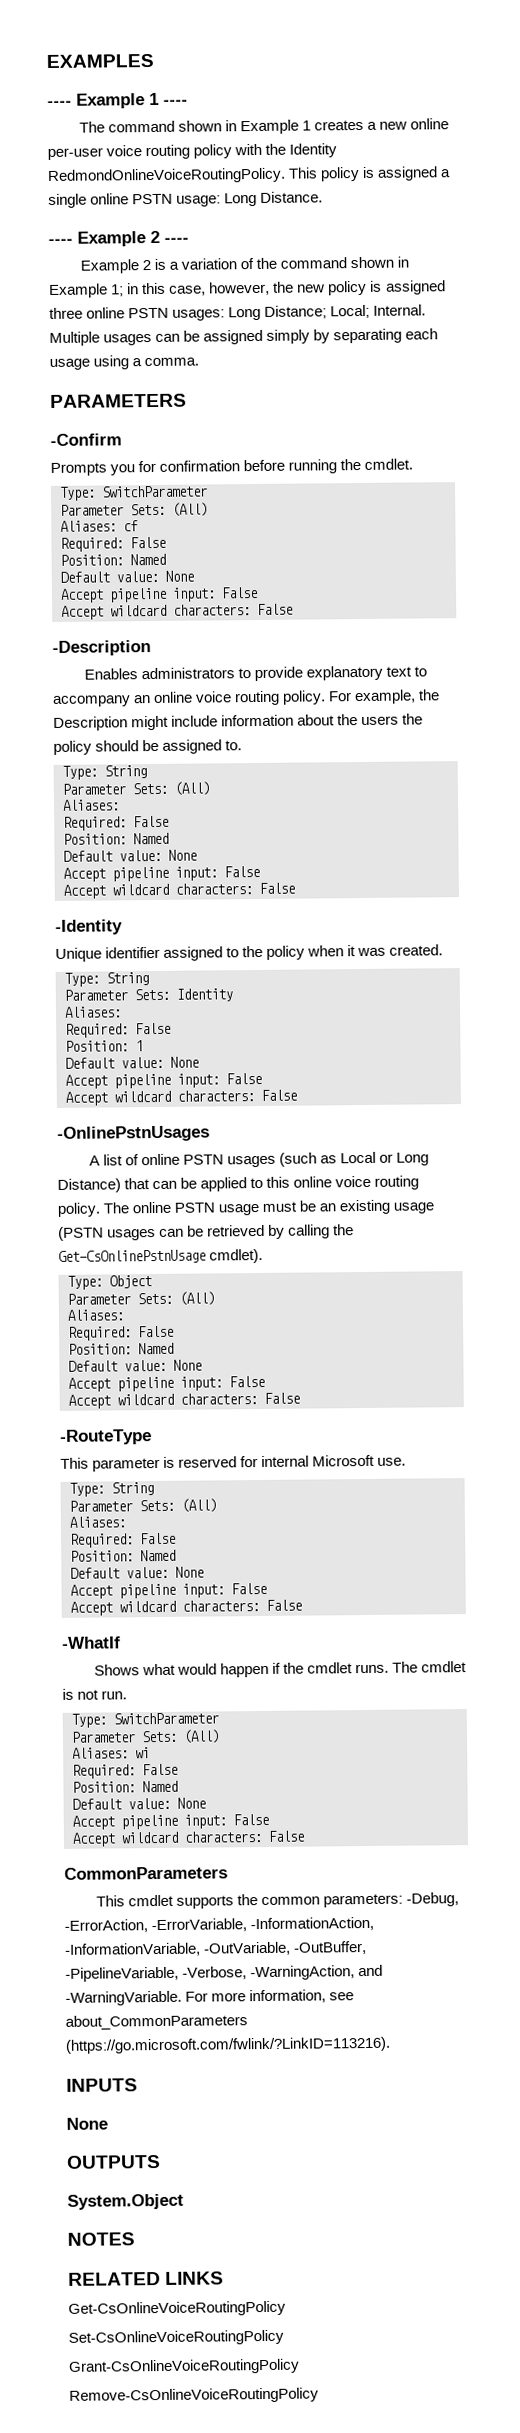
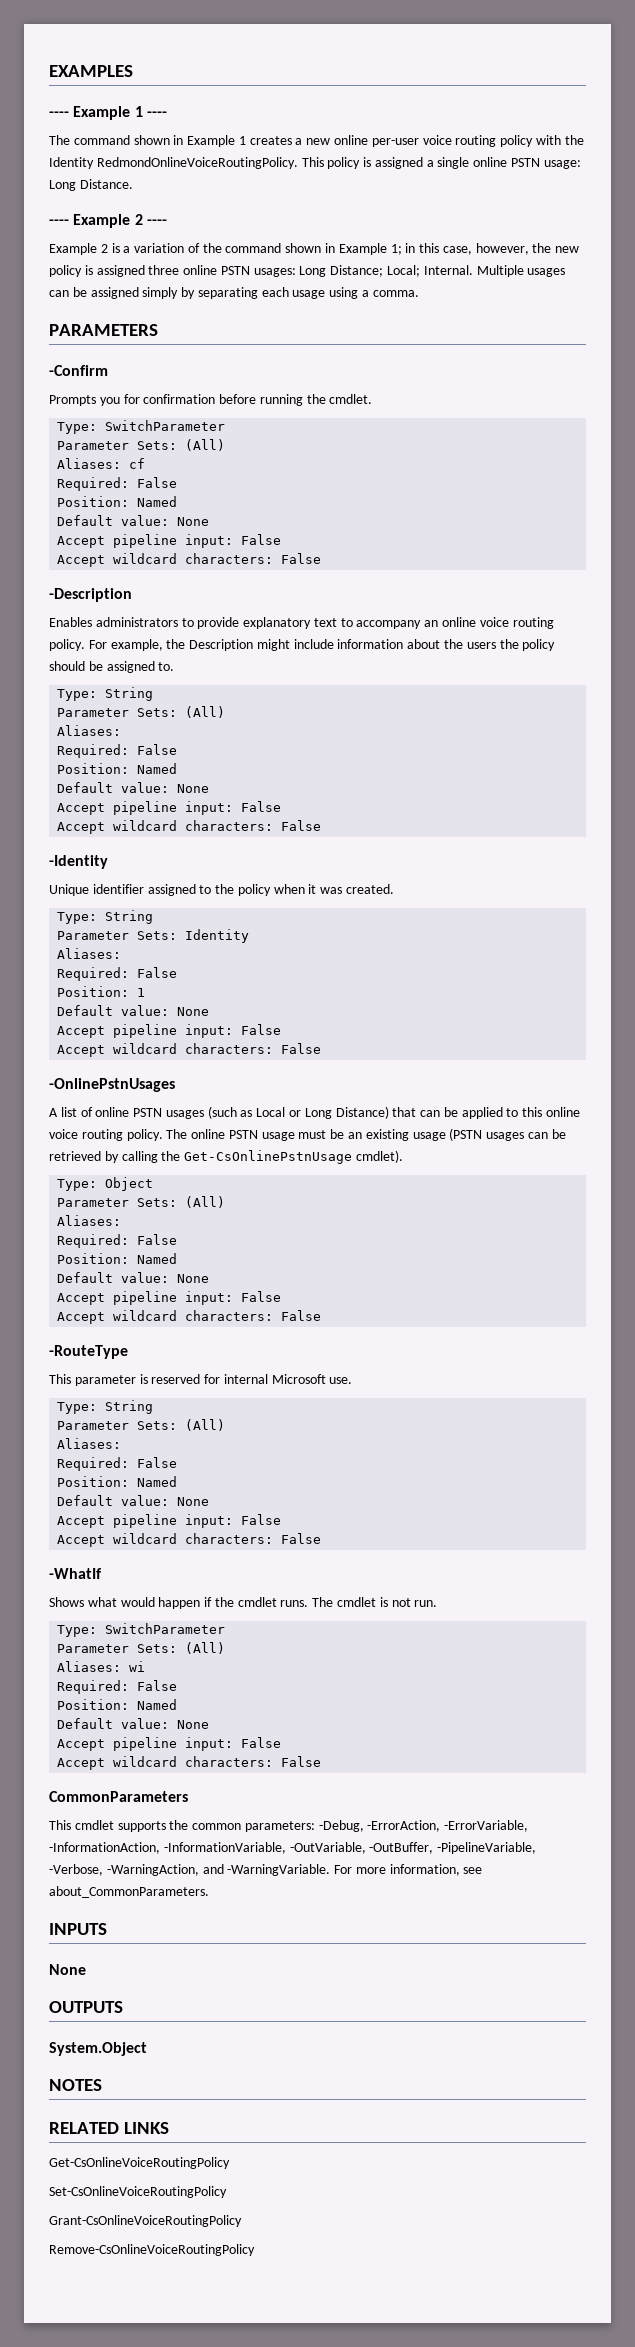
[65,2014,248,2030] [65,2036,391,2054] about_CommonParameters (https://go.microsoft.com/fwlink/?LinkID=113216). -> [49,1886,209,1898] about_CommonParameters.

